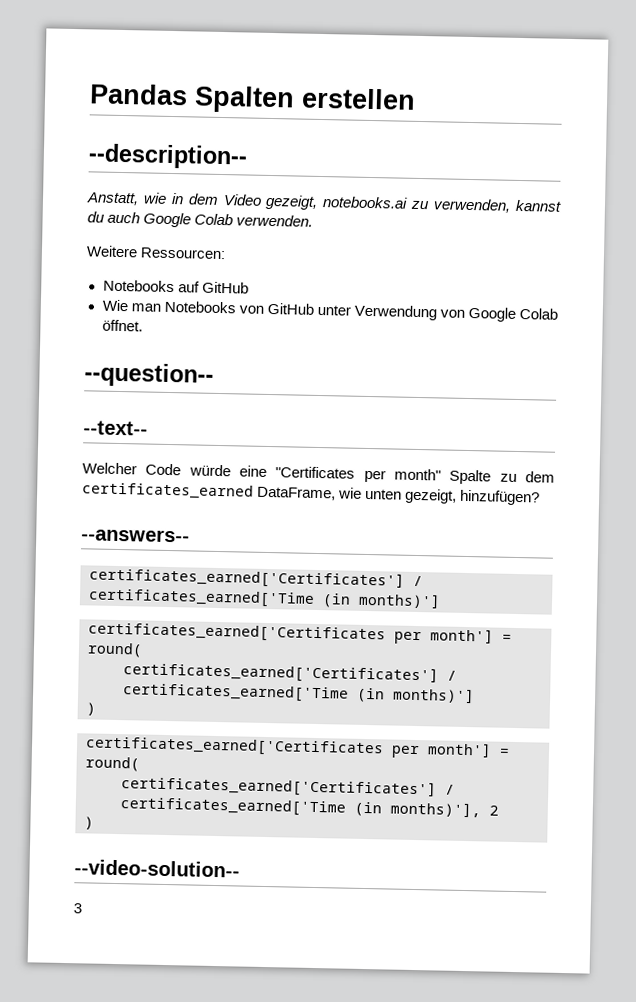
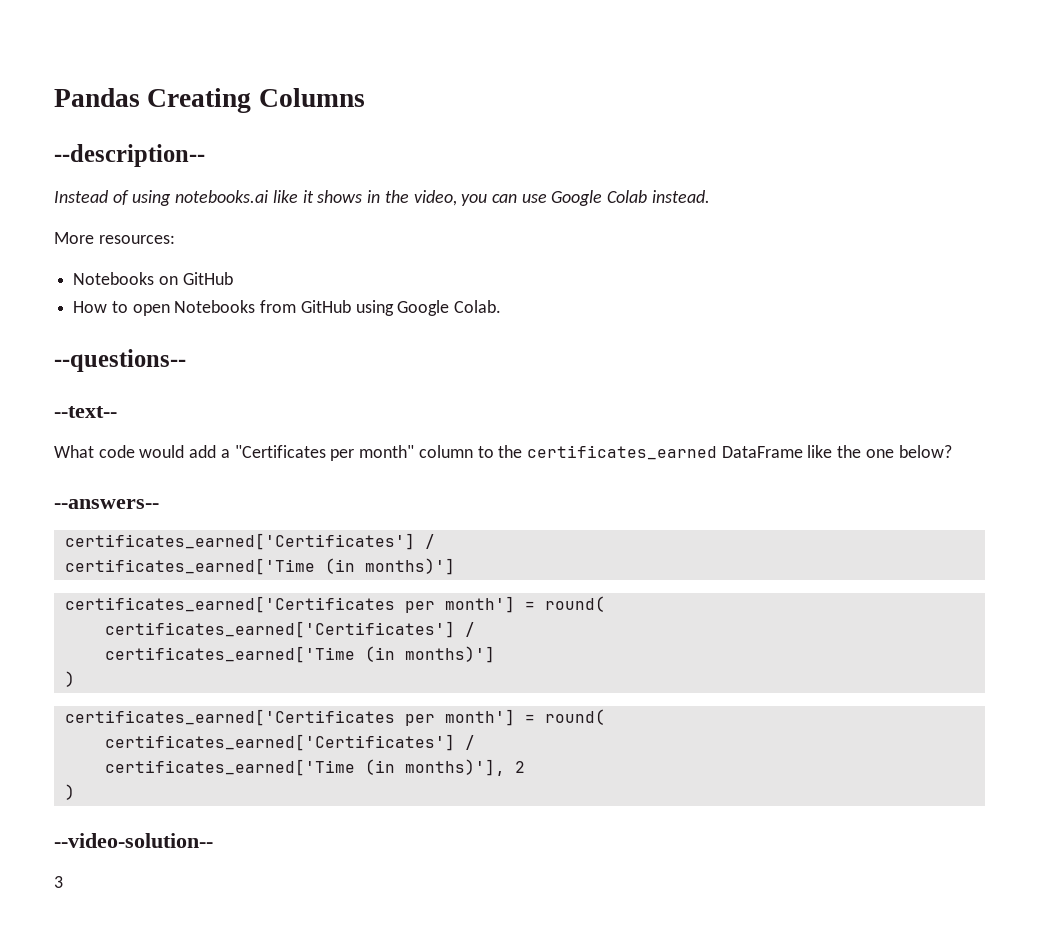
[194,85,416,114] Spalten erstellen -> [147,88,365,113] Creating Columns
[86,192,562,213] [87,211,314,228] [86,245,227,260] [102,279,200,293] Anstatt, wie in dem Video gezeigt, notebooks.ai zu verwenden, kannst du auch Google Colab verwenden. // Weitere Ressourcen: // Notebooks auf -> [54,190,710,206] [54,232,175,244] [73,272,178,285] Instead of using notebooks.ai like it shows in the video, you can use Google Colab instead. // More resources: // Notebooks on
[101,299,558,322] [101,319,143,332] [84,362,214,388] [83,420,148,436] [82,462,555,485] [82,482,541,506] Wie man Notebooks von GitHub unter Verwendung von Google Colab öffnet. // --question-- // --text-- // Welcher Code würde eine "Certificates per month" Spalte zu dem certificates_earned DataFrame, wie unten gezeigt, hinzufügen? -> [73,300,502,316] [54,349,186,372] [54,406,117,418] [54,445,952,461] How to open Notebooks from GitHub using Google Colab. // --questions-- // --text-- // What code would add a "Certificates per month" column to the certificates_earned DataFrame like the one below?

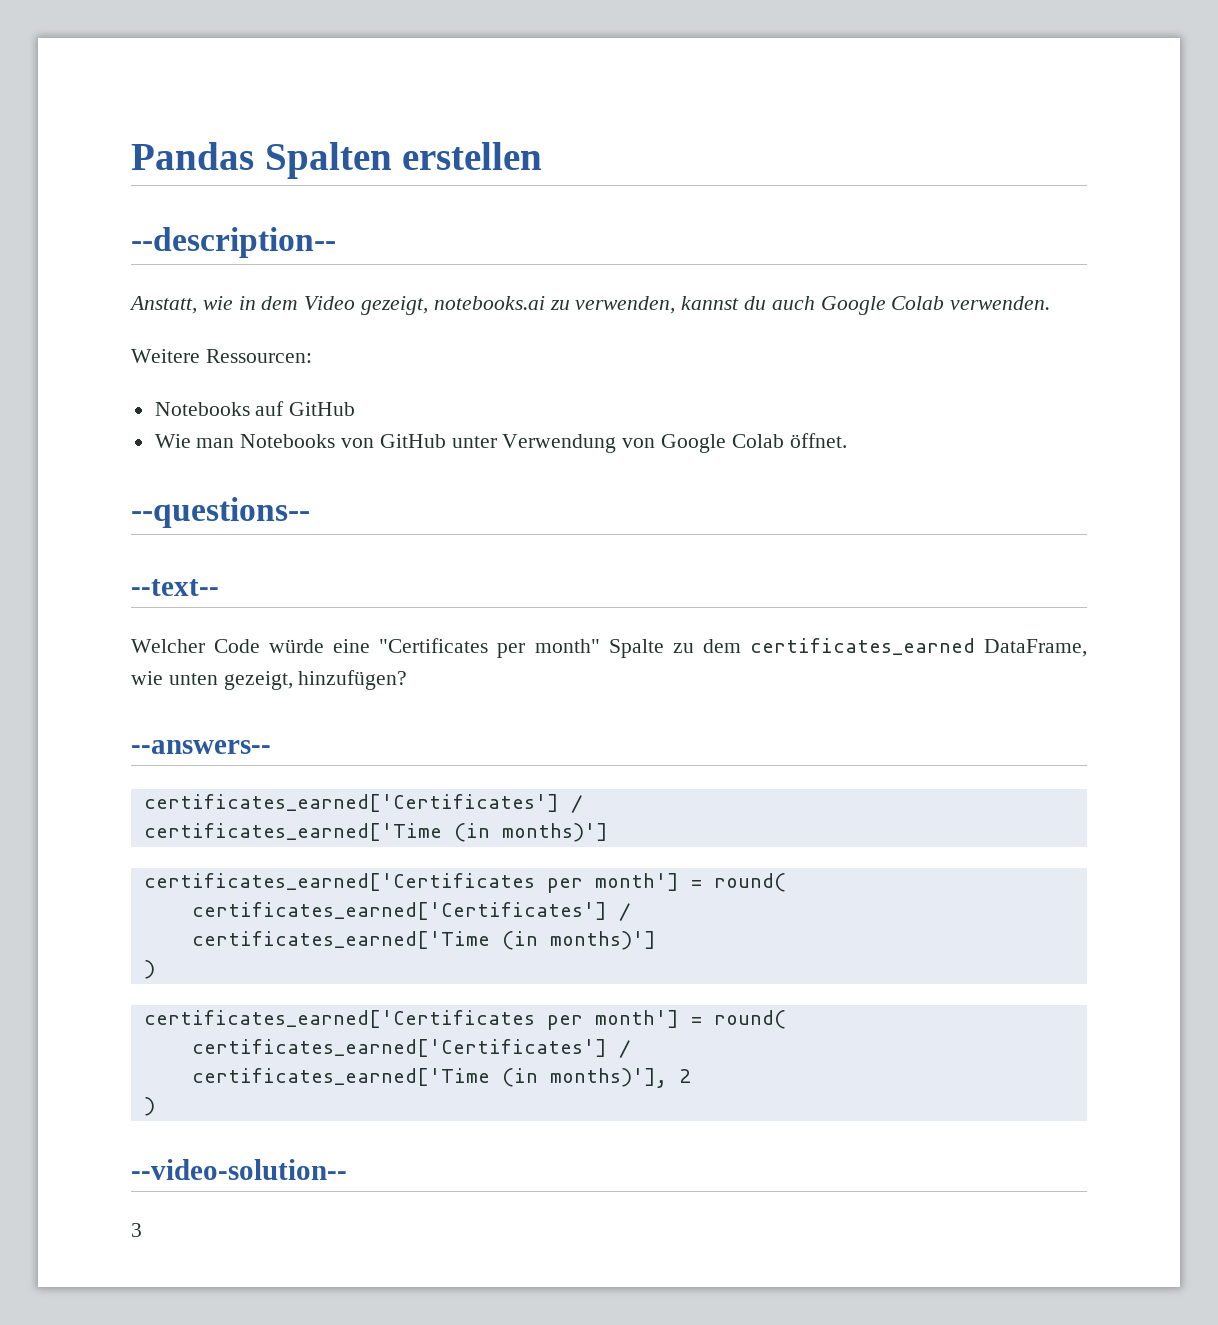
[147,88,365,113] Creating Columns -> [264,142,543,179] Spalten erstellen
[54,190,710,206] [54,232,175,244] [73,272,178,285] Instead of using notebooks.ai like it shows in the video, you can use Google Colab instead. // More resources: // Notebooks on -> [129,296,1051,315] [131,349,312,363] [154,401,285,416] Anstatt, wie in dem Video gezeigt, notebooks.ai zu verwenden, kannst du auch Google Colab verwenden. // Weitere Ressourcen: // Notebooks auf
[73,300,502,316] [54,349,186,372] [54,406,117,418] [54,445,952,461] How to open Notebooks from GitHub using Google Colab. // --questions-- // --text-- // What code would add a "Certificates per month" column to the certificates_earned DataFrame like the one below? -> [154,433,847,453] [131,497,310,528] [131,579,219,596] [131,638,1087,658] [131,670,408,690] Wie man Notebooks von GitHub unter Verwendung von Google Colab öffnet. // --questions-- // --text-- // Welcher Code würde eine "Certificates per month" Spalte zu dem certificates_earned DataFrame, wie unten gezeigt, hinzufügen?

